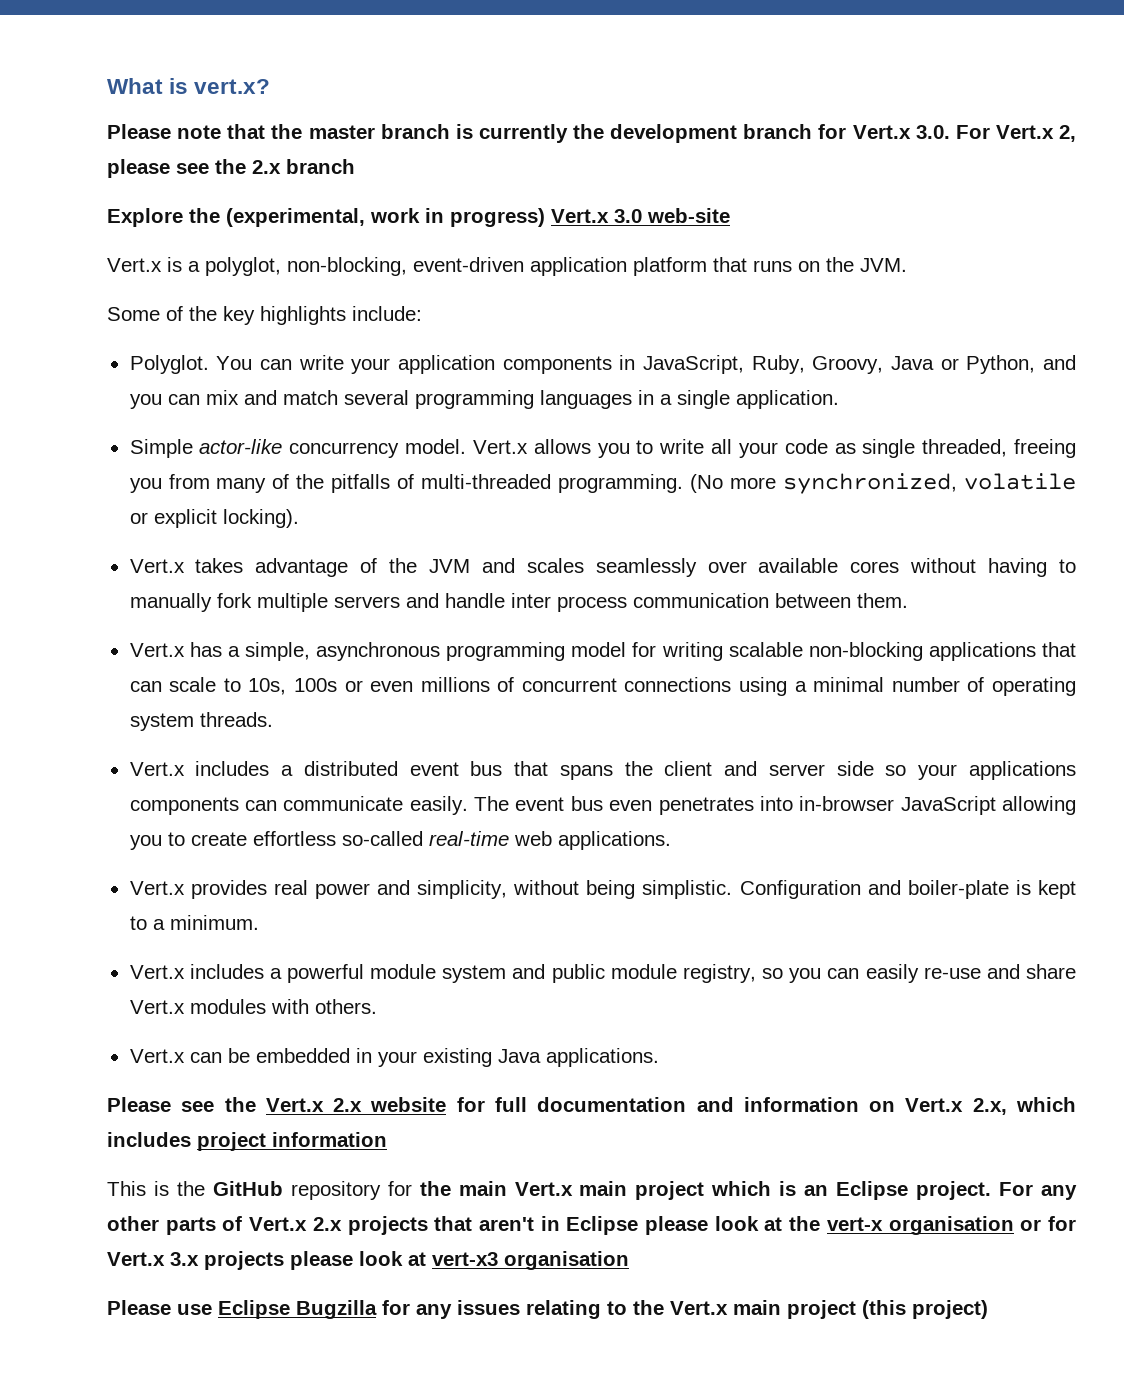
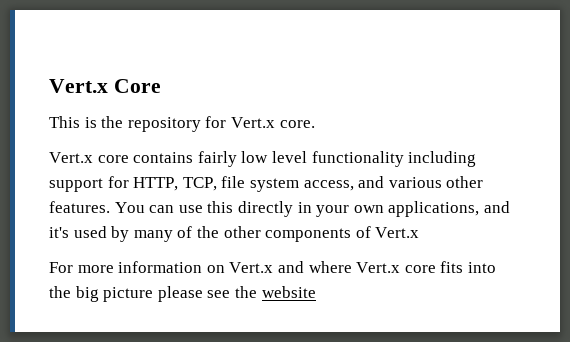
[107,78,271,94] [107,124,1076,143] [107,159,355,178] [107,208,730,227] [107,257,907,276] [107,306,422,325] [129,355,1076,374] [129,390,839,409] [129,439,1077,458] [129,473,1076,494] [129,509,299,528] [129,558,1077,577] [129,593,908,612] [129,642,1077,661] [129,677,1077,696] [129,712,273,731] [129,761,1076,780] [129,796,1077,815] [129,831,671,850] [129,880,1076,899] [129,915,259,930] [129,964,1077,983] [129,999,377,1014] [129,1048,659,1067] [107,1097,1077,1115] [107,1132,387,1151] What is vert.x? // Please note that the master branch is currently the development branch for Vert.x 3.0. For Vert.x 2, please see the 2.x branch // Explore the (experimental, work in progress) Vert.x 3.0 web-site // Vert.x is a polyglot, non-blocking, event-driven application platform that runs on the JVM. // Some of the key highlights include: // Polyglot. You can write your application components in JavaScript, Ruby, Groovy, Java or Python, and you can mix and match several programming languages in a single application. // Simple actor-like concurrency model. Vert.x allows you to write all your code as single threaded, freeing you from many of the pitfalls of multi-threaded programming. (No more synchronized, volatile or explicit locking). // Vert.x takes advantage of the JVM and scales seamlessly over available cores without having to manually fork multiple servers and handle inter process communication between them. // Vert.x has a simple, asynchronous programming model for writing scalable non-blocking applications that can scale to 10s, 100s or even millions of concurrent connections using a minimal number of operating system threads. // Vert.x includes a distributed event bus that spans the client and server side so your applications components can communicate easily. The event bus even penetrates into in-browser JavaScript allowing you to create effortless so-called real-time web applications. // Vert.x provides real power and simplicity, without being simplistic. Configuration and boiler-plate is kept to a minimum. // Vert.x includes a powerful module system and public module registry, so you can easily re-use and share Vert.x modules with others. // Vert.x can be embedded in your existing Java applications. // Please see the Vert.x 2.x website for full documentation and information on Vert.x 2.x, which includes project information -> [49,79,161,93] Vert.x Core
[212,1181,283,1196] GitHub -> (124, 122) none
[419,1181,1078,1200] [107,1216,1077,1235] [107,1251,629,1270] [107,1300,988,1319] the main Vert.x main project which is an Eclipse project. For any other parts of Vert.x 2.x projects that aren't in Eclipse please look at the vert-x organisation or for Vert.x 3.x projects please look at vert-x3 organisation // Please use Eclipse Bugzilla for any issues relating to the Vert.x main project (this project) -> [230,117,315,128] [49,151,477,167] [49,176,484,192] [49,201,510,217] [49,226,420,242] [49,261,496,273] [49,286,316,302] Vert.x core. // Vert.x core contains fairly low level functionality including support for HTTP, TCP, file system access, and various other features. You can use this directly in your own applications, and it's used by many of the other components of Vert.x // For more information on Vert.x and where Vert.x core fits into the big picture please see the website

